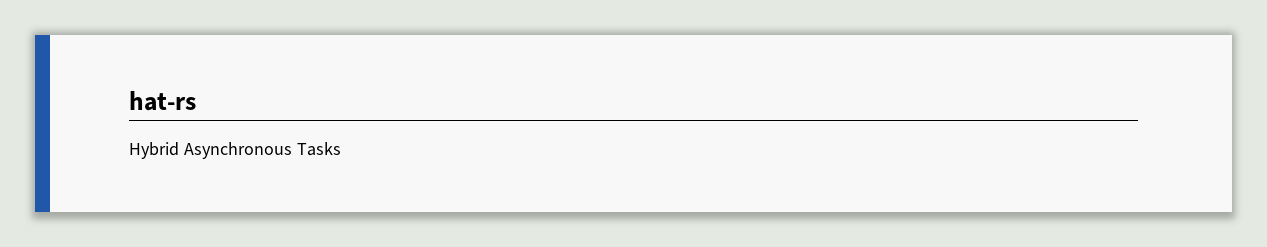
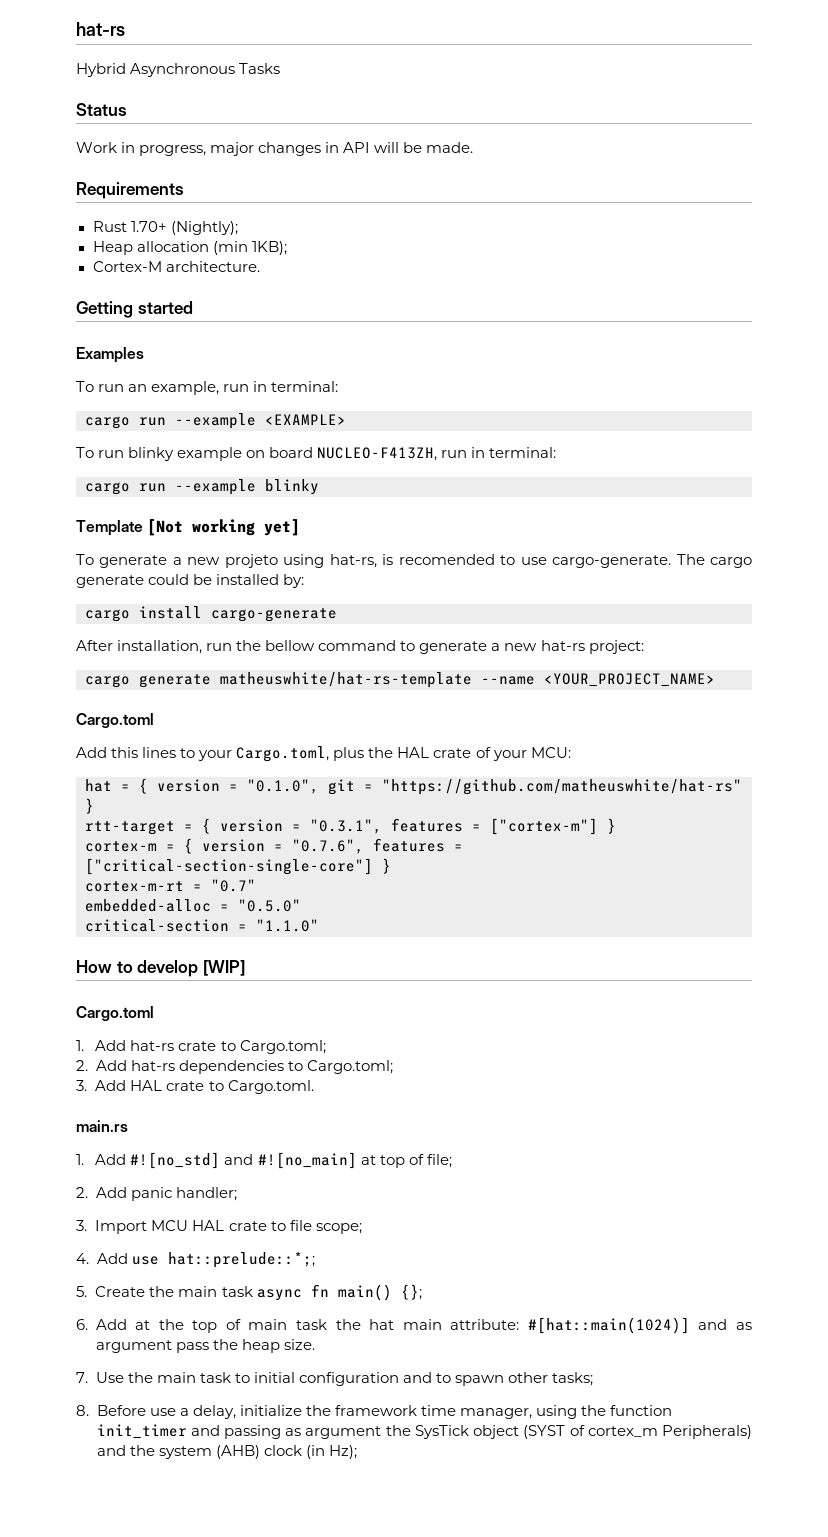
(341, 149) none -> [76,103,127,116] [76,142,474,156] [76,182,184,199] [92,221,238,235] [92,241,287,255] [92,261,260,272] [76,301,193,318] [76,347,144,363] [76,381,339,395] [85,413,346,429] [76,447,557,461] [85,479,319,495] [76,519,301,536] [76,554,752,568] [76,574,305,588] [85,606,337,622] [76,640,644,654] [85,672,715,688] [76,713,154,728] [76,746,571,762] [85,778,742,795] [85,798,94,814] [85,818,616,835] [85,838,463,854] [85,858,391,875] [85,879,256,892] [85,899,301,912] [85,919,319,932] [76,960,245,977] [76,1006,154,1021] [76,1040,326,1054] [76,1060,393,1074] [76,1080,314,1094] [76,1120,128,1132] [76,1152,452,1169] [76,1187,237,1201] [76,1220,362,1234] [76,1252,315,1268] [76,1284,422,1301] [76,1317,753,1334] [95,1339,315,1353] [76,1372,594,1386] [76,1405,673,1419] [96,1424,753,1439] [96,1445,357,1459] // Status // Work in progress, major changes in API will be made. // Requirements // Rust 1.70+ (Nightly); // Heap allocation (min 1KB); // Cortex-M architecture. // Getting started // Examples // To run an example, run in terminal: // cargo run --example <EXAMPLE> // To run blinky example on board NUCLEO-F413ZH, run in terminal: // cargo run --example blinky // Template [Not working yet] // To generate a new projeto using hat-rs, is recomended to use cargo-generate. The cargo generate could be installed by: // cargo install cargo-generate // After installation, run the bellow command to generate a new hat-rs project: // cargo generate matheuswhite/hat-rs-template --name <YOUR_PROJECT_NAME> // Cargo.toml // Add this lines to your Cargo.toml, plus the HAL crate of your MCU: // hat = { version = "0.1.0", git = "https://github.com/matheuswhite/hat-rs" } // rtt-target = { version = "0.3.1", features = ["cortex-m"] } // cortex-m = { version = "0.7.6", features = ["critical-section-single-core"] } // cortex-m-rt = "0.7" // embedded-alloc = "0.5.0" // critical-section = "1.1.0" // How to develop [WIP] // Cargo.toml // 1. Add hat-rs crate to Cargo.toml; // 2. Add hat-rs dependencies to Cargo.toml; // 3. Add HAL crate to Cargo.toml. // main.rs // 1. Add #![no_std] and #![no_main] at top of file; // 2. Add panic handler; // 3. Import MCU HAL crate to file scope; // 4. Add use hat::prelude::*;; // 5. Create the main task async fn main() {}; // 6. Add at the top of main task the hat main attribute: #[hat::main(1024)] and as argument pass the heap size. // 7. Use the main task to initial configuration and to spawn other tasks; // 8. Before use a delay, initialize the framework time manager, using the function init_timer and passing as argument the SysTick object (SYST of cortex_m Peripherals) and the system (AHB) clock (in Hz);

